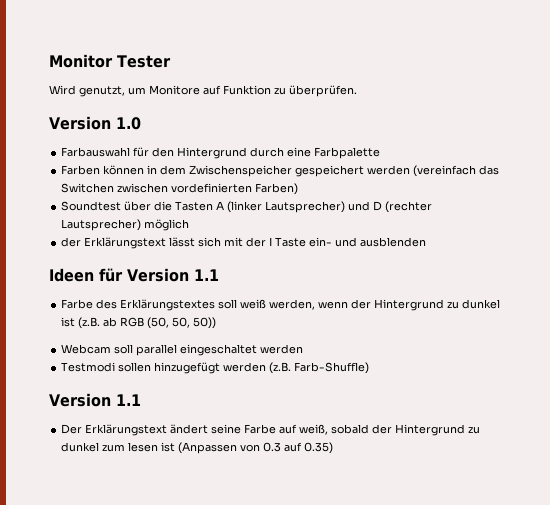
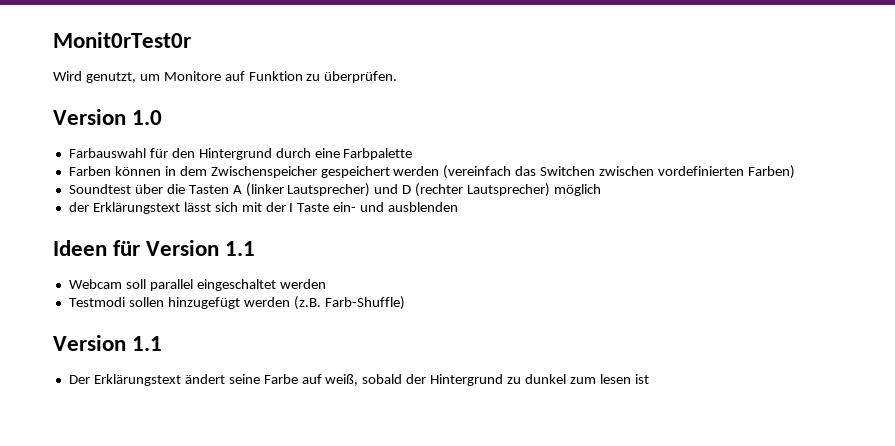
[49,54,171,68] Monitor Tester -> [53,32,191,48] Monit0rTest0r
[61,299,501,311] [61,317,217,329] // Farbe des Erklärungstextes soll weiß werden, wenn der Hintergrund zu dunkel ist (z.B. ab RGB (50, 50, 50)) -> (256, 248) none
[178,442,334,454] (Anpassen von 0.3 auf 0.35) -> (649, 379) none

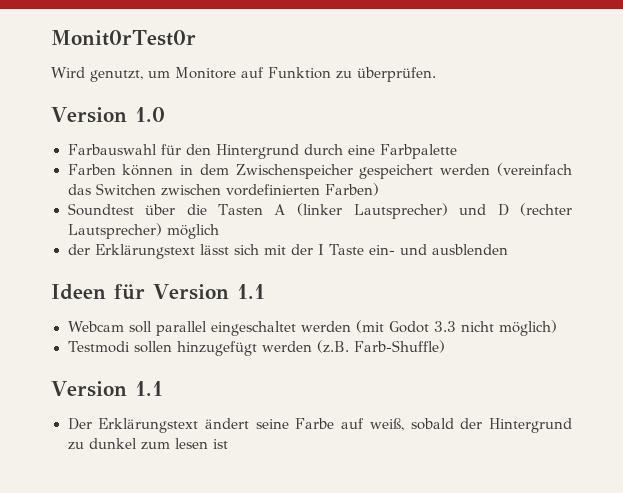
(326, 284) none -> [356,320,558,336] (mit Godot 3.3 nicht möglich)

